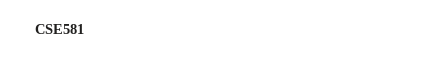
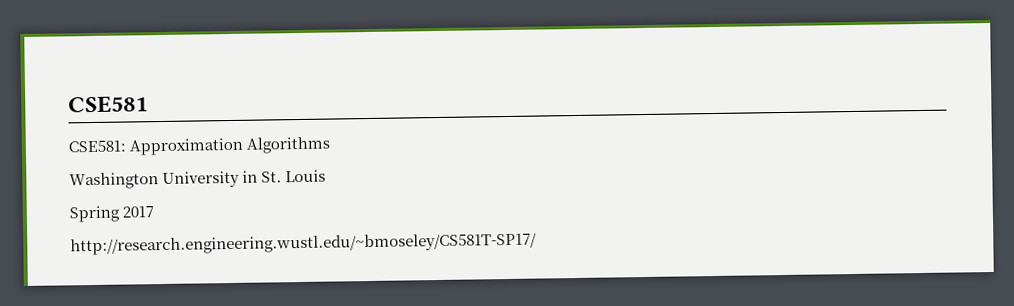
(84, 29) none -> [68,136,331,156] [69,169,327,190] [69,205,155,223] [70,231,537,256] // CSE581: Approximation Algorithms // Washington University in St. Louis // Spring 2017 // http://research.engineering.wustl.edu/~bmoseley/CS581T-SP17/

